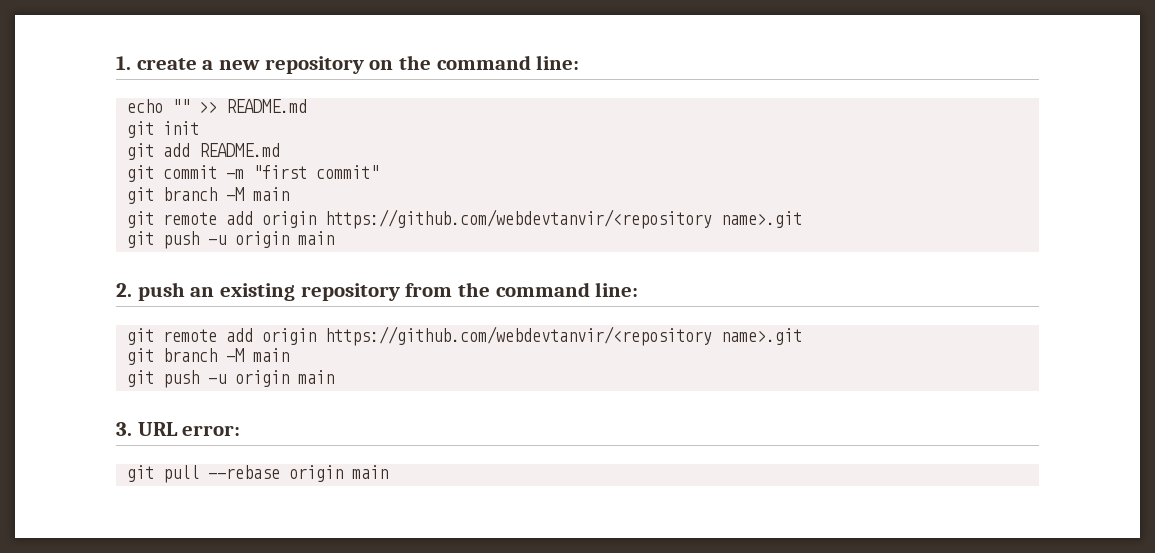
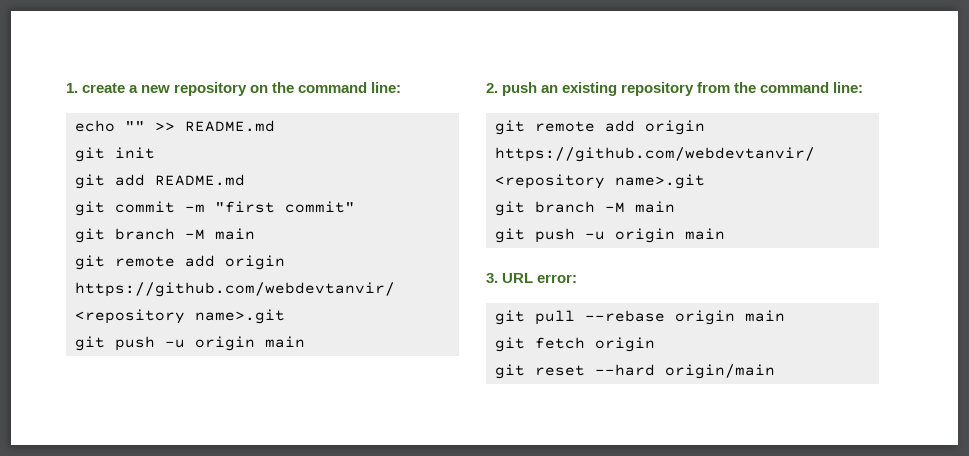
(389, 472) none -> [494,337,655,352] [494,364,775,379] // git fetch origin // git reset --hard origin/main

